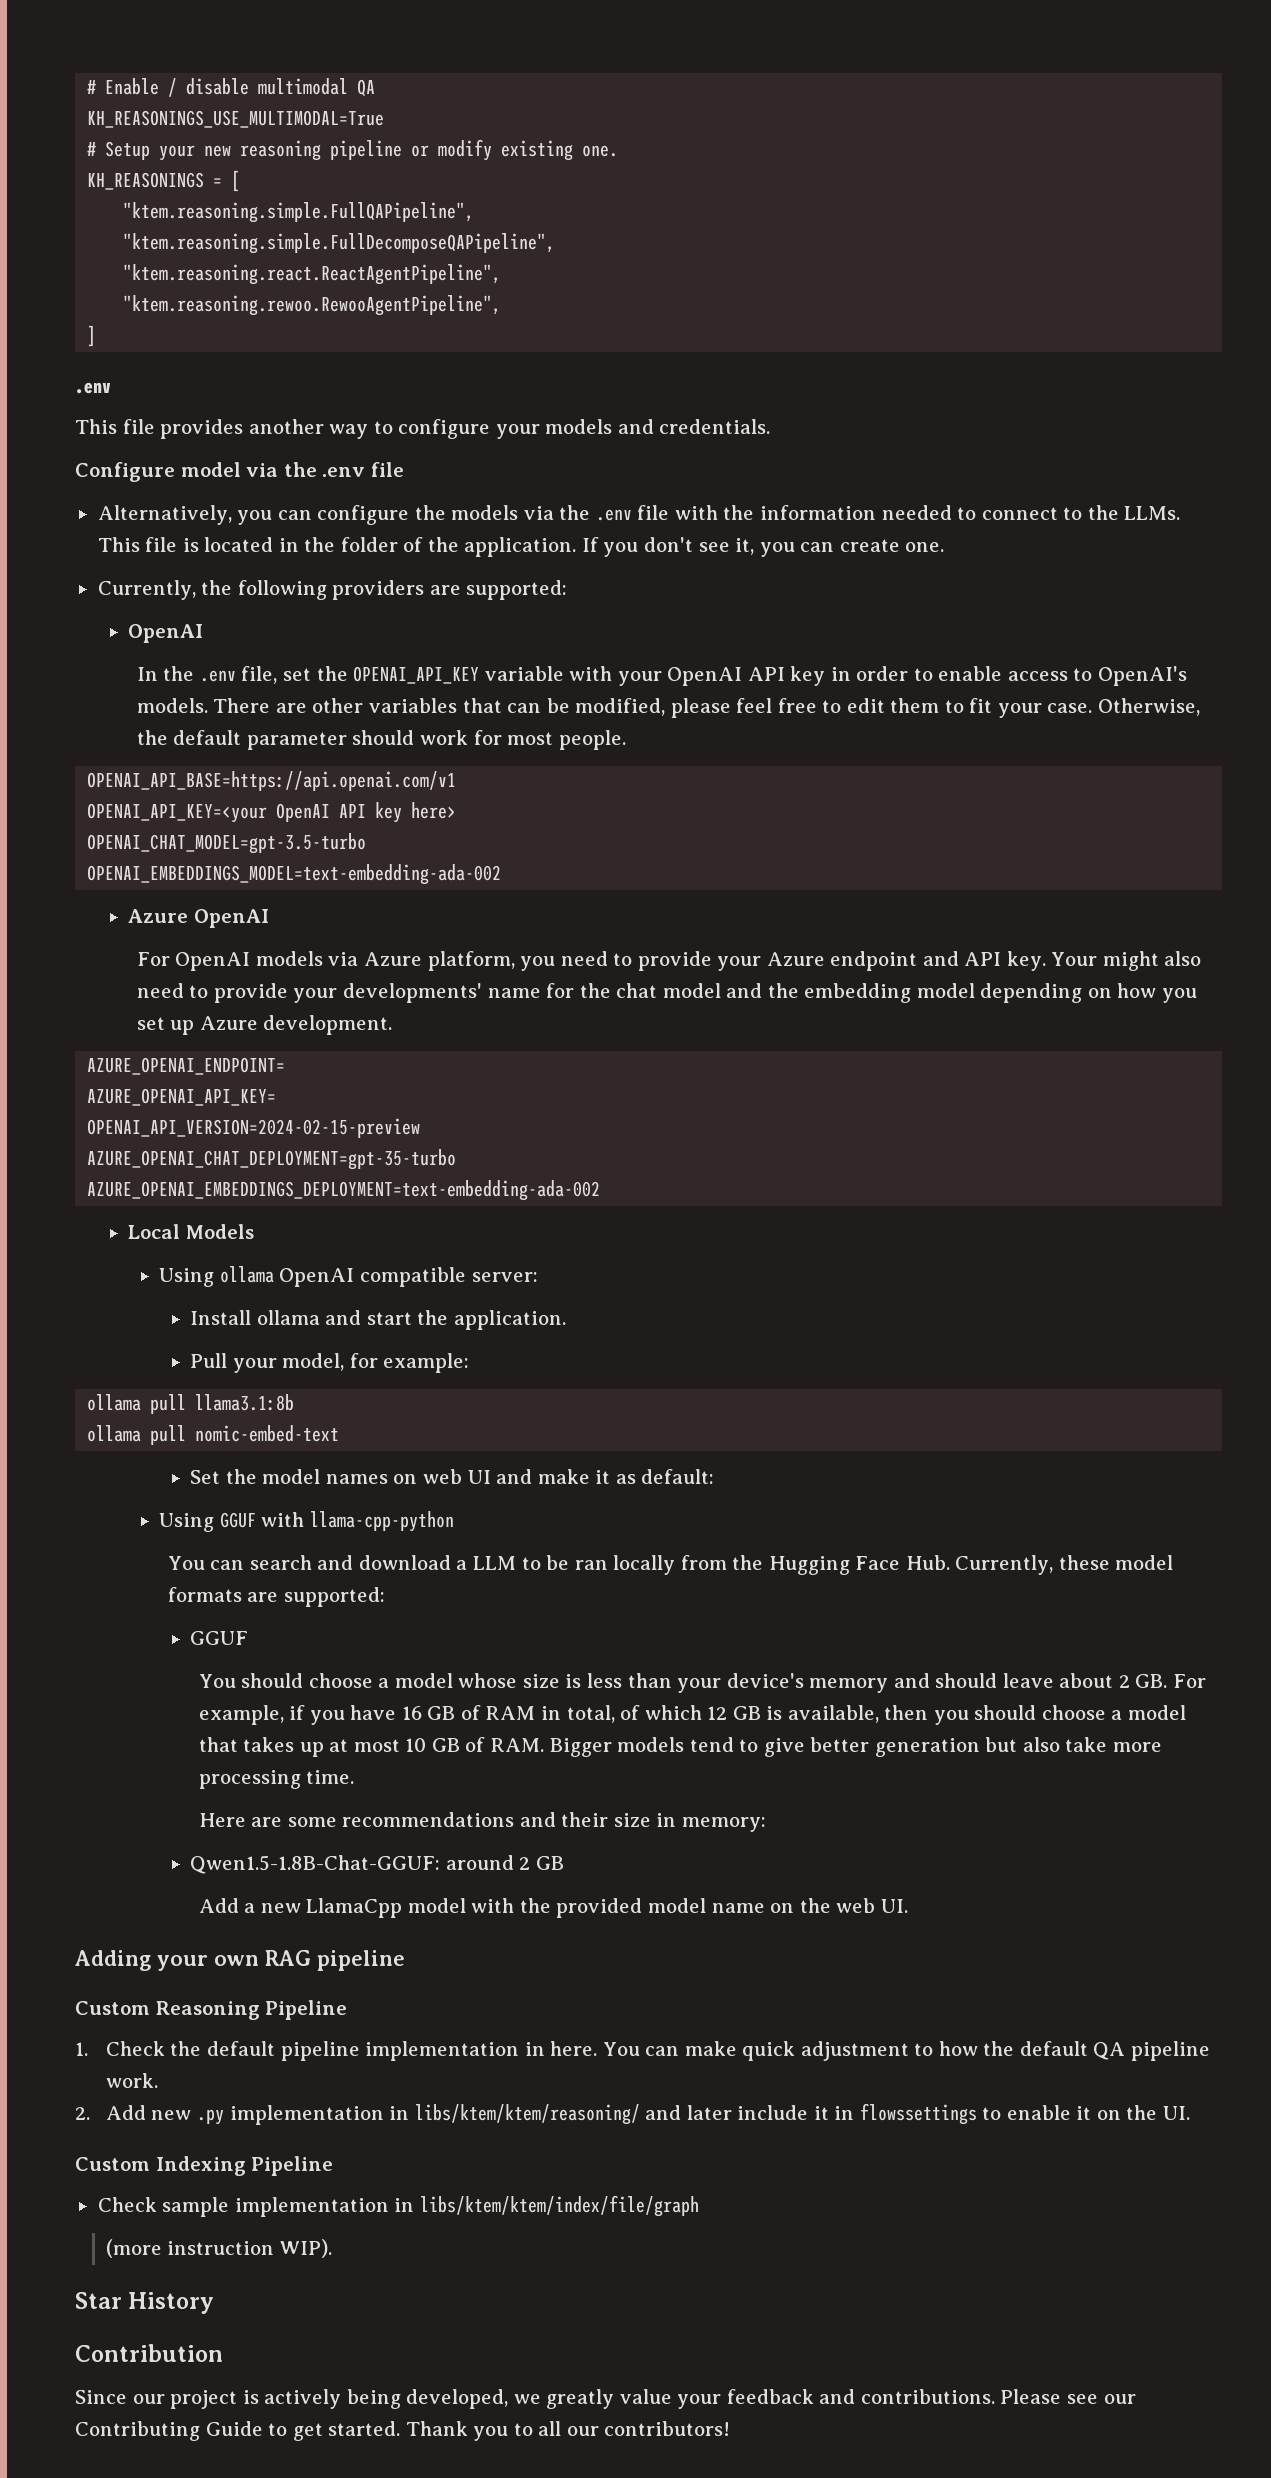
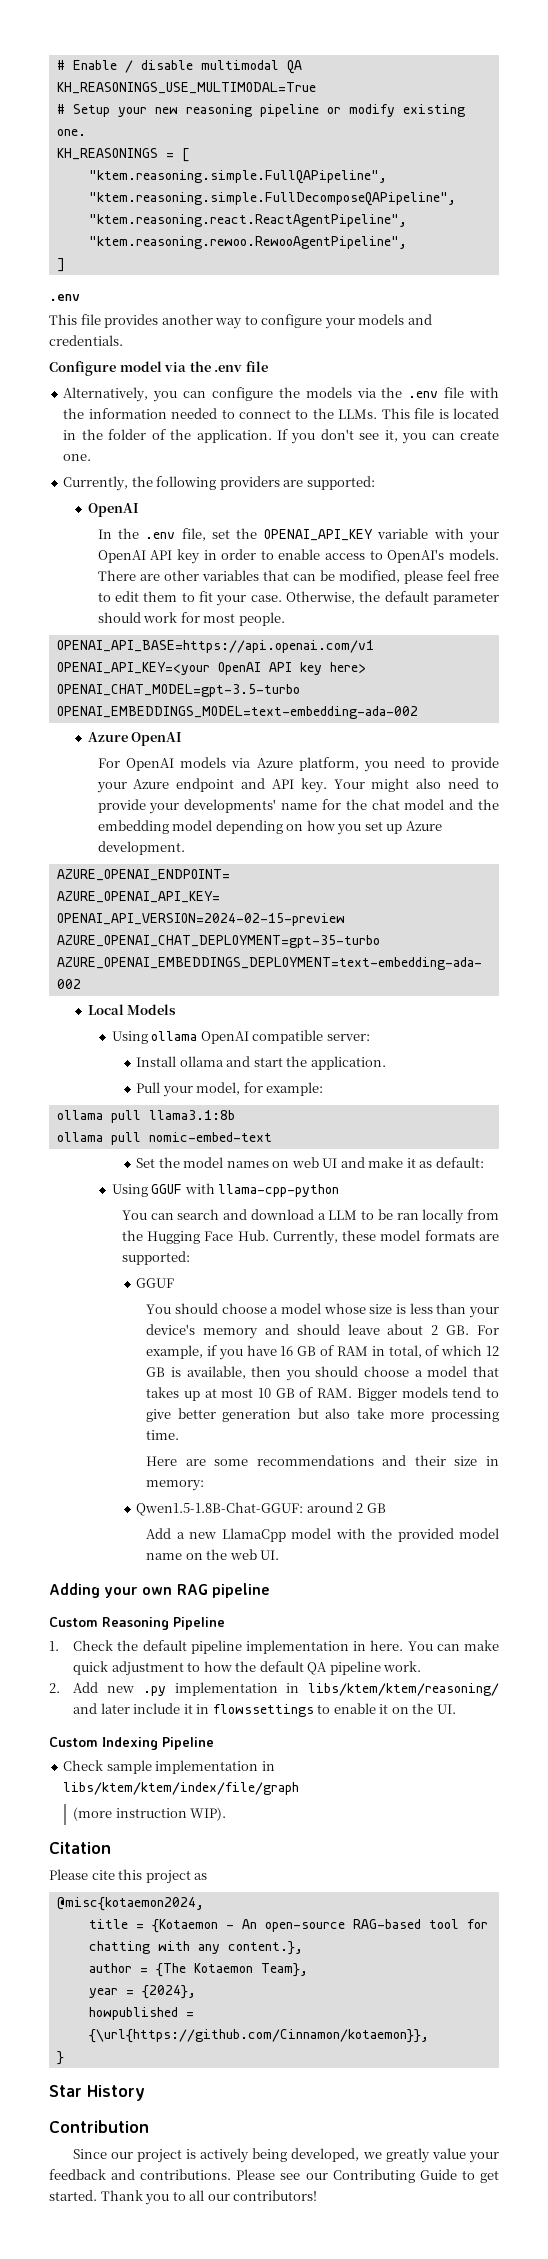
(332, 2248) none -> [49,1842,111,1854] [49,1869,208,1884] [56,1897,204,1911] [88,1919,488,1933] [88,1941,303,1955] [88,1963,308,1977] [88,1985,196,1999] [88,2007,194,2020] [88,2029,429,2043] [56,2051,64,2065] // Citation // Please cite this project as // @misc{kotaemon2024, // title = {Kotaemon - An open-source RAG-based tool for chatting with any content.}, // author = {The Kotaemon Team}, // year = {2024}, // howpublished = {\url{https://github.com/Cinnamon/kotaemon}}, // }

